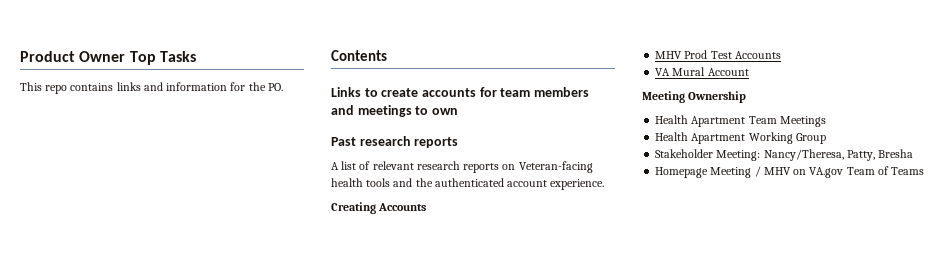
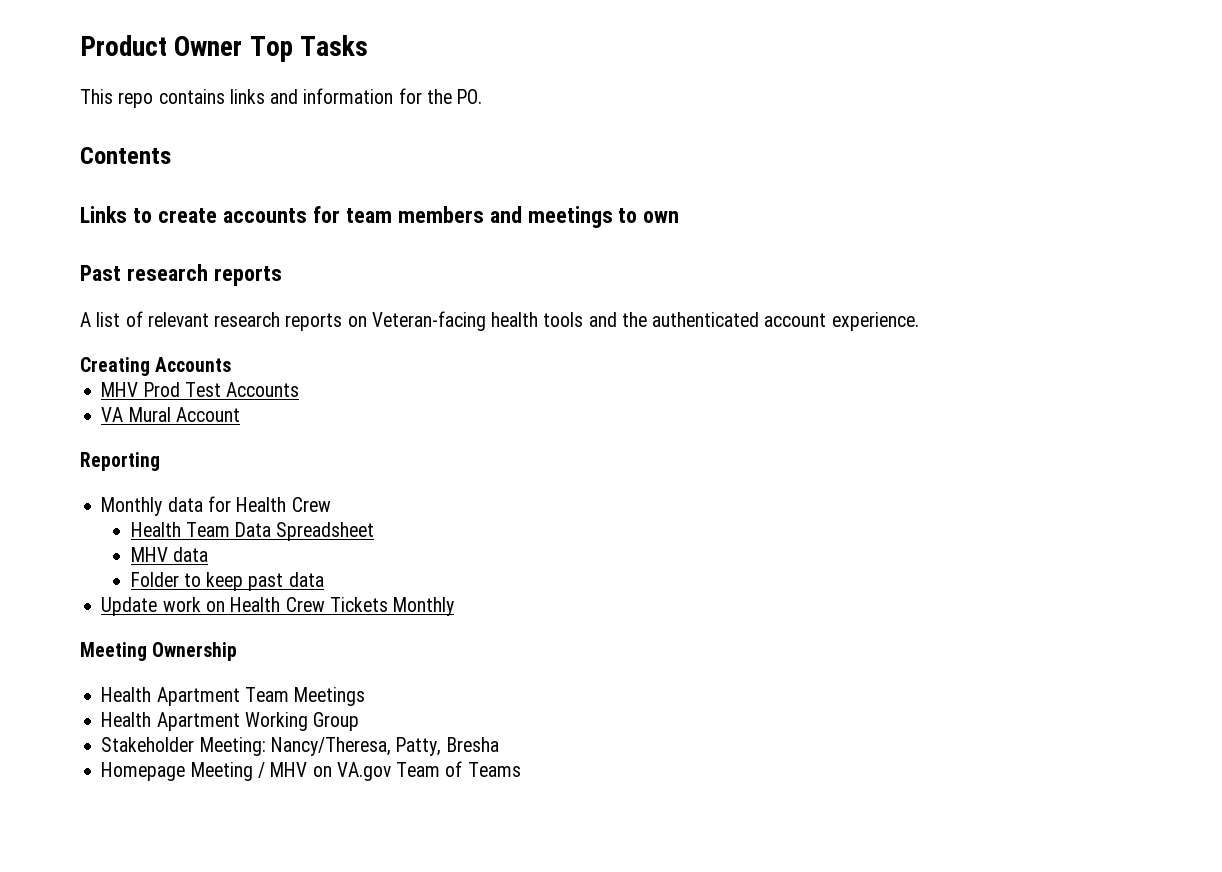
(749, 72) none -> [80,452,160,471] [101,496,331,516] [130,522,375,541] [130,547,208,562] [130,572,324,591] [101,597,455,616] // Reporting // Monthly data for Health Crew // Health Team Data Spreadsheet // MHV data // Folder to keep past data // Update work on Health Crew Tickets Monthly

